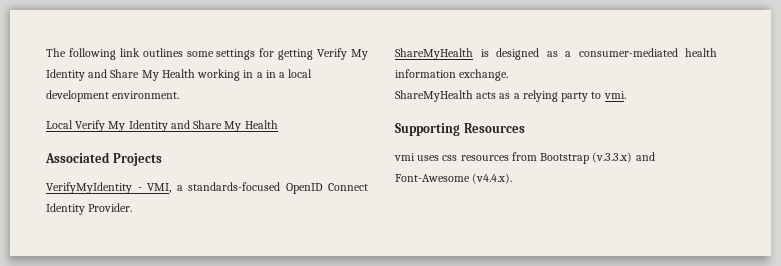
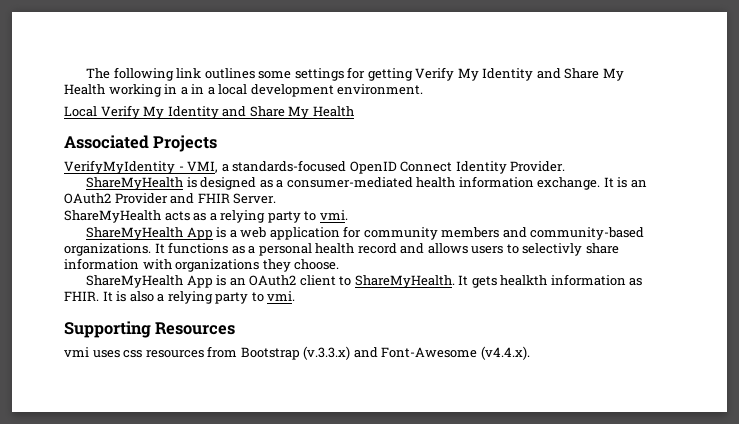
(509, 75) none -> [603,177,647,188] [64,193,277,204] It is an OAuth2 Provider and FHIR Server.
(626, 95) none -> [86,226,645,240] [64,242,619,256] [64,258,340,272] [86,274,643,288] [64,291,296,304] // ShareMyHealth App is a web application for community members and community-based organizations. It functions as a personal health record and allows users to selectivly share information with organizations they choose. // ShareMyHealth App is an OAuth2 client to ShareMyHealth. It gets healkth information as FHIR. It is also a relying party to vmi.

